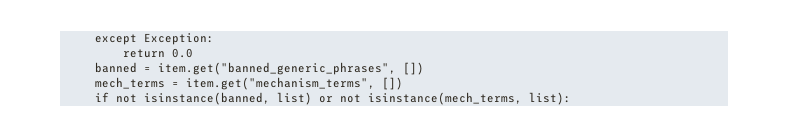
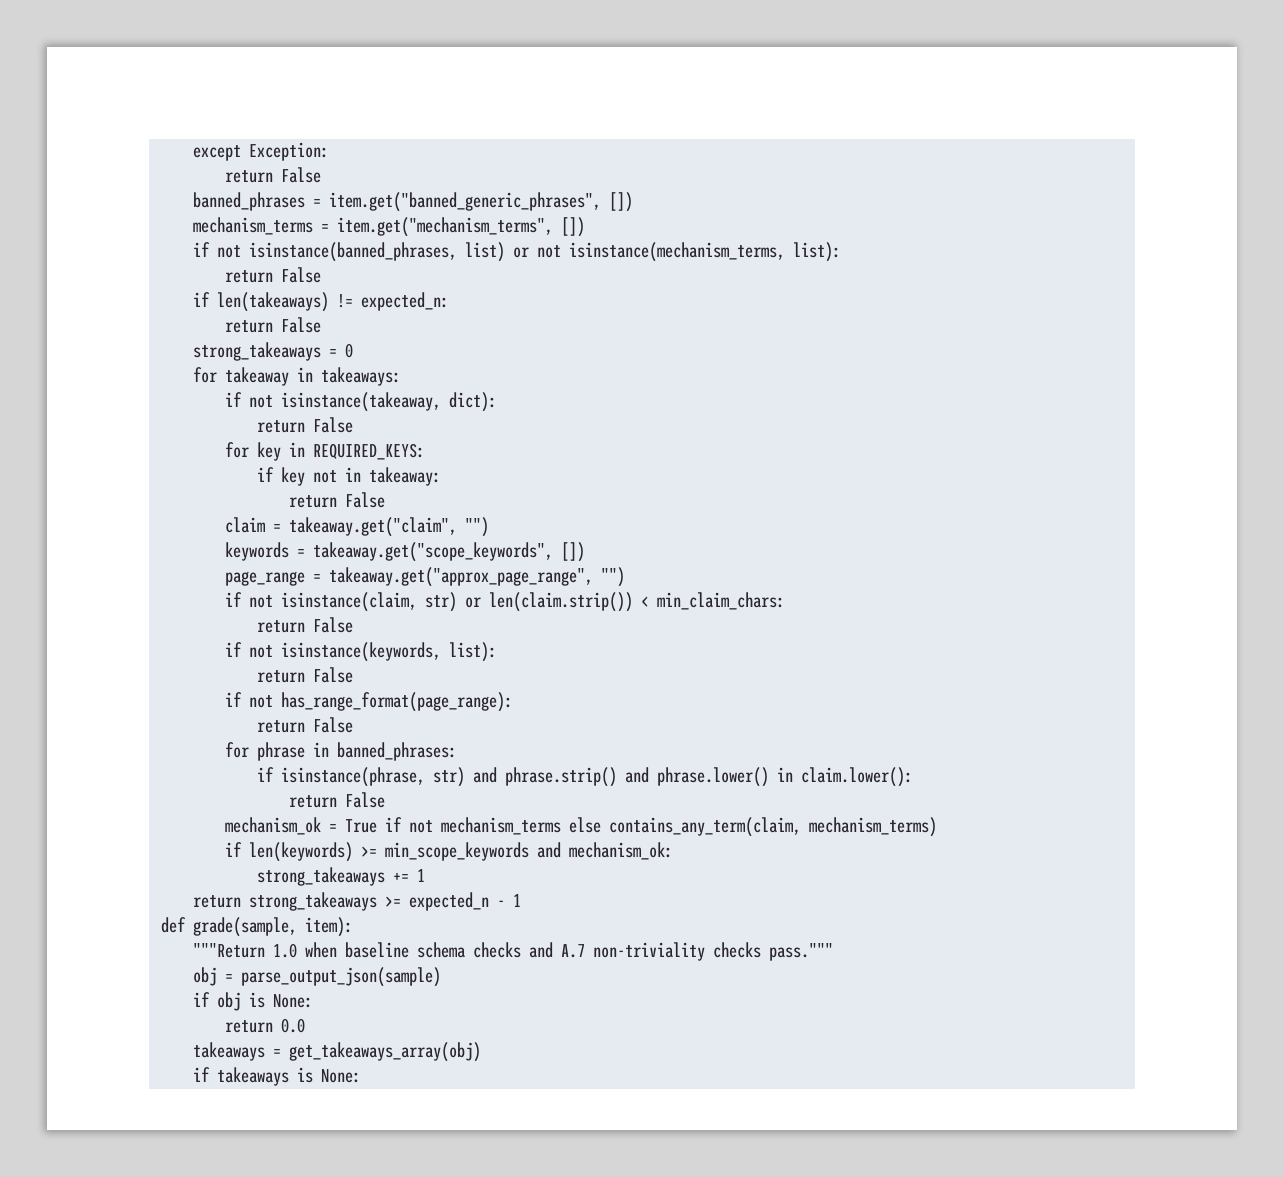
[171,48,193,58] [94,62,137,73] 0.0 // banned -> [280,167,321,183] [192,192,305,211] False // banned_phrases
[94,77,165,89] mech_terms -> [192,217,313,235] mechanism_terms
[143,92,270,105] isinstance(banned, -> [248,242,457,262] isinstance(banned_phrases,
[367,92,571,105] isinstance(mech_terms, list): -> [568,242,841,262] [224,267,321,283] [192,292,449,312] [224,317,321,333] [192,342,353,361] [192,367,401,386] [224,392,497,412] [256,417,353,433] [224,442,425,461] [256,467,441,486] [288,492,385,508] [224,517,489,537] [224,542,585,562] [224,567,625,587] [224,592,785,612] [256,617,353,633] [224,642,497,662] [256,667,353,683] [224,692,513,712] [256,717,353,733] [224,742,457,761] [256,767,913,787] [288,792,385,808] [224,817,937,837] [224,842,673,862] [256,867,425,886] [192,892,521,911] [160,917,353,937] [192,942,833,961] [192,967,441,987] [192,992,313,1011] [224,1018,305,1033] [192,1042,481,1062] [192,1067,361,1086] isinstance(mechanism_terms, list): // return False // if len(takeaways) != expected_n: // return False // strong_takeaways = 0 // for takeaway in takeaways: // if not isinstance(takeaway, dict): // return False // for key in REQUIRED_KEYS: // if key not in takeaway: // return False // claim = takeaway.get("claim", "") // keywords = takeaway.get("scope_keywords", []) // page_range = takeaway.get("approx_page_range", "") // if not isinstance(claim, str) or len(claim.strip()) < min_claim_chars: // return False // if not isinstance(keywords, list): // return False // if not has_range_format(page_range): // return False // for phrase in banned_phrases: // if isinstance(phrase, str) and phrase.strip() and phrase.lower() in claim.lower(): // return False // mechanism_ok = True if not mechanism_terms else contains_any_term(claim, mechanism_terms) // if len(keywords) >= min_scope_keywords and mechanism_ok: // strong_takeaways += 1 // return strong_takeaways >= expected_n - 1 // def grade(sample, item): // """Return 1.0 when baseline schema checks and A.7 non-triviality checks pass.""" // obj = parse_output_json(sample) // if obj is None: // return 0.0 // takeaways = get_takeaways_array(obj) // if takeaways is None:

